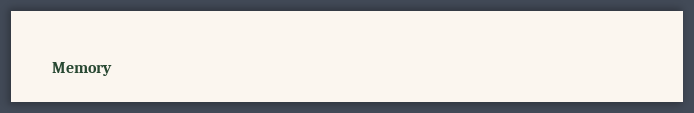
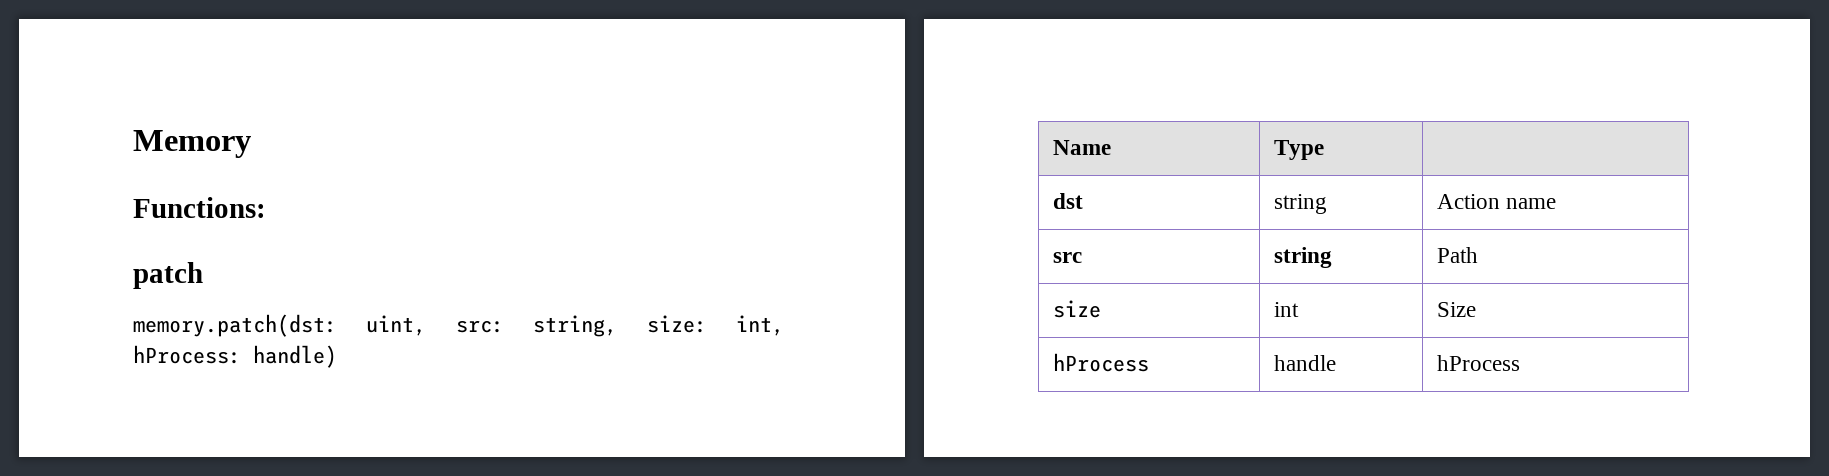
(112, 69) none -> [133,197,266,218] [133,262,203,289] [133,314,784,337] [133,345,337,368] [1053,140,1112,155] [1274,140,1325,160] [1053,193,1084,209] [1274,194,1328,214] [1437,194,1557,209] [1053,252,1083,263] [1274,247,1333,268] [1437,247,1479,263] [1053,300,1102,318] [1274,302,1300,317] [1437,302,1477,317] [1053,353,1150,372] [1274,355,1337,371] [1437,355,1521,371] // Functions: // patch // memory.patch(dst: uint, src: string, size: int, hProcess: handle) // Name | Type | // dst | string | Action name // src | string | Path // size | int | Size // hProcess | handle | hProcess

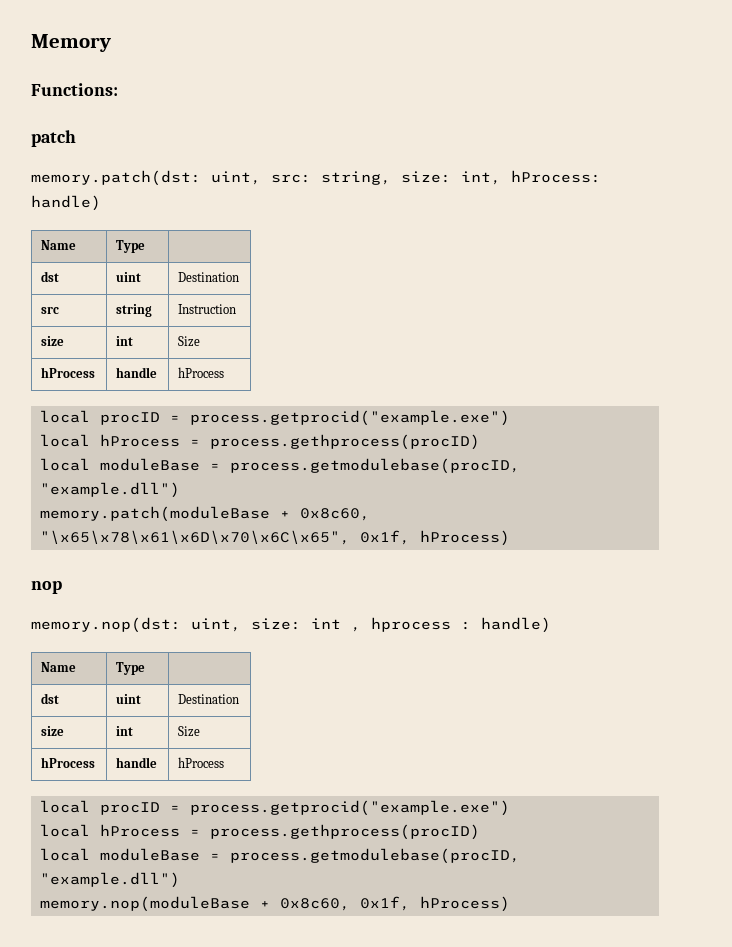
[1274,194,1328,214] [1437,194,1557,209] string | Action name -> [116,272,142,282] [178,272,240,282] uint | Destination
[1437,247,1479,263] [1053,300,1102,318] [1274,302,1300,317] [1437,302,1477,317] [1053,353,1150,372] [1274,355,1337,371] [1437,355,1521,371] Path // size | int | Size // hProcess | handle | hProcess -> [178,304,237,314] [41,336,65,346] [116,336,134,346] [178,336,201,347] [41,367,96,378] [116,367,158,378] [178,367,225,378] [39,410,510,426] [39,434,480,450] [39,458,520,474] [39,482,180,498] [39,506,370,522] [39,530,510,546] [31,581,62,594] [31,617,551,633] [41,662,77,672] [116,662,146,675] [41,693,60,704] [116,694,142,704] [178,694,240,704] [41,726,65,736] [116,726,134,736] [178,726,201,737] [41,757,96,768] [116,757,158,768] [178,757,225,768] [39,800,510,816] [39,824,480,840] [39,848,520,864] [39,872,180,888] [39,896,510,912] Instruction // size | int | Size // hProcess | handle | hProcess // local procID = process.getprocid("example.exe") // local hProcess = process.gethprocess(procID) // local moduleBase = process.getmodulebase(procID, "example.dll") // memory.patch(moduleBase + 0x8c60, "\x65\x78\x61\x6D\x70\x6C\x65", 0x1f, hProcess) // nop // memory.nop(dst: uint, size: int , hprocess : handle) // Name | Type | // dst | uint | Destination // size | int | Size // hProcess | handle | hProcess // local procID = process.getprocid("example.exe") // local hProcess = process.gethprocess(procID) // local moduleBase = process.getmodulebase(procID, "example.dll") // memory.nop(moduleBase + 0x8c60, 0x1f, hProcess)

